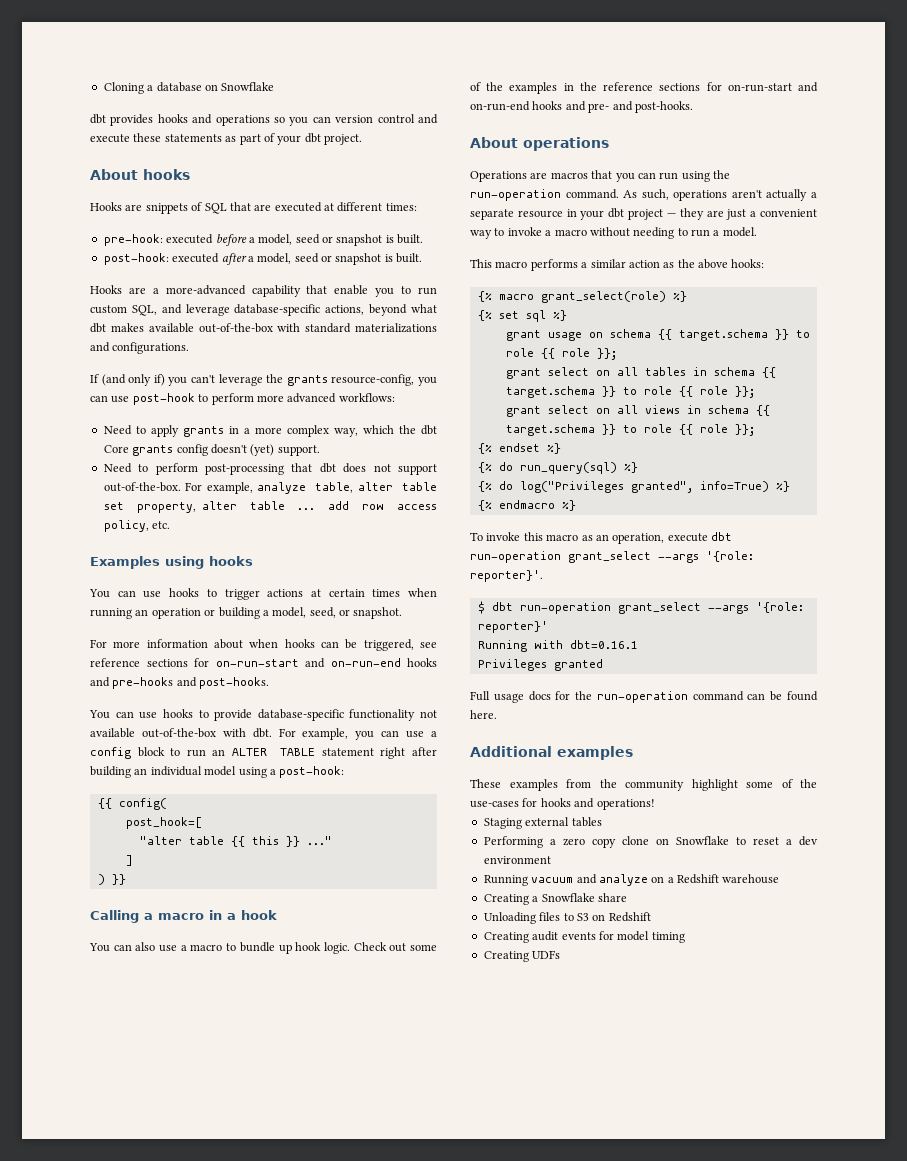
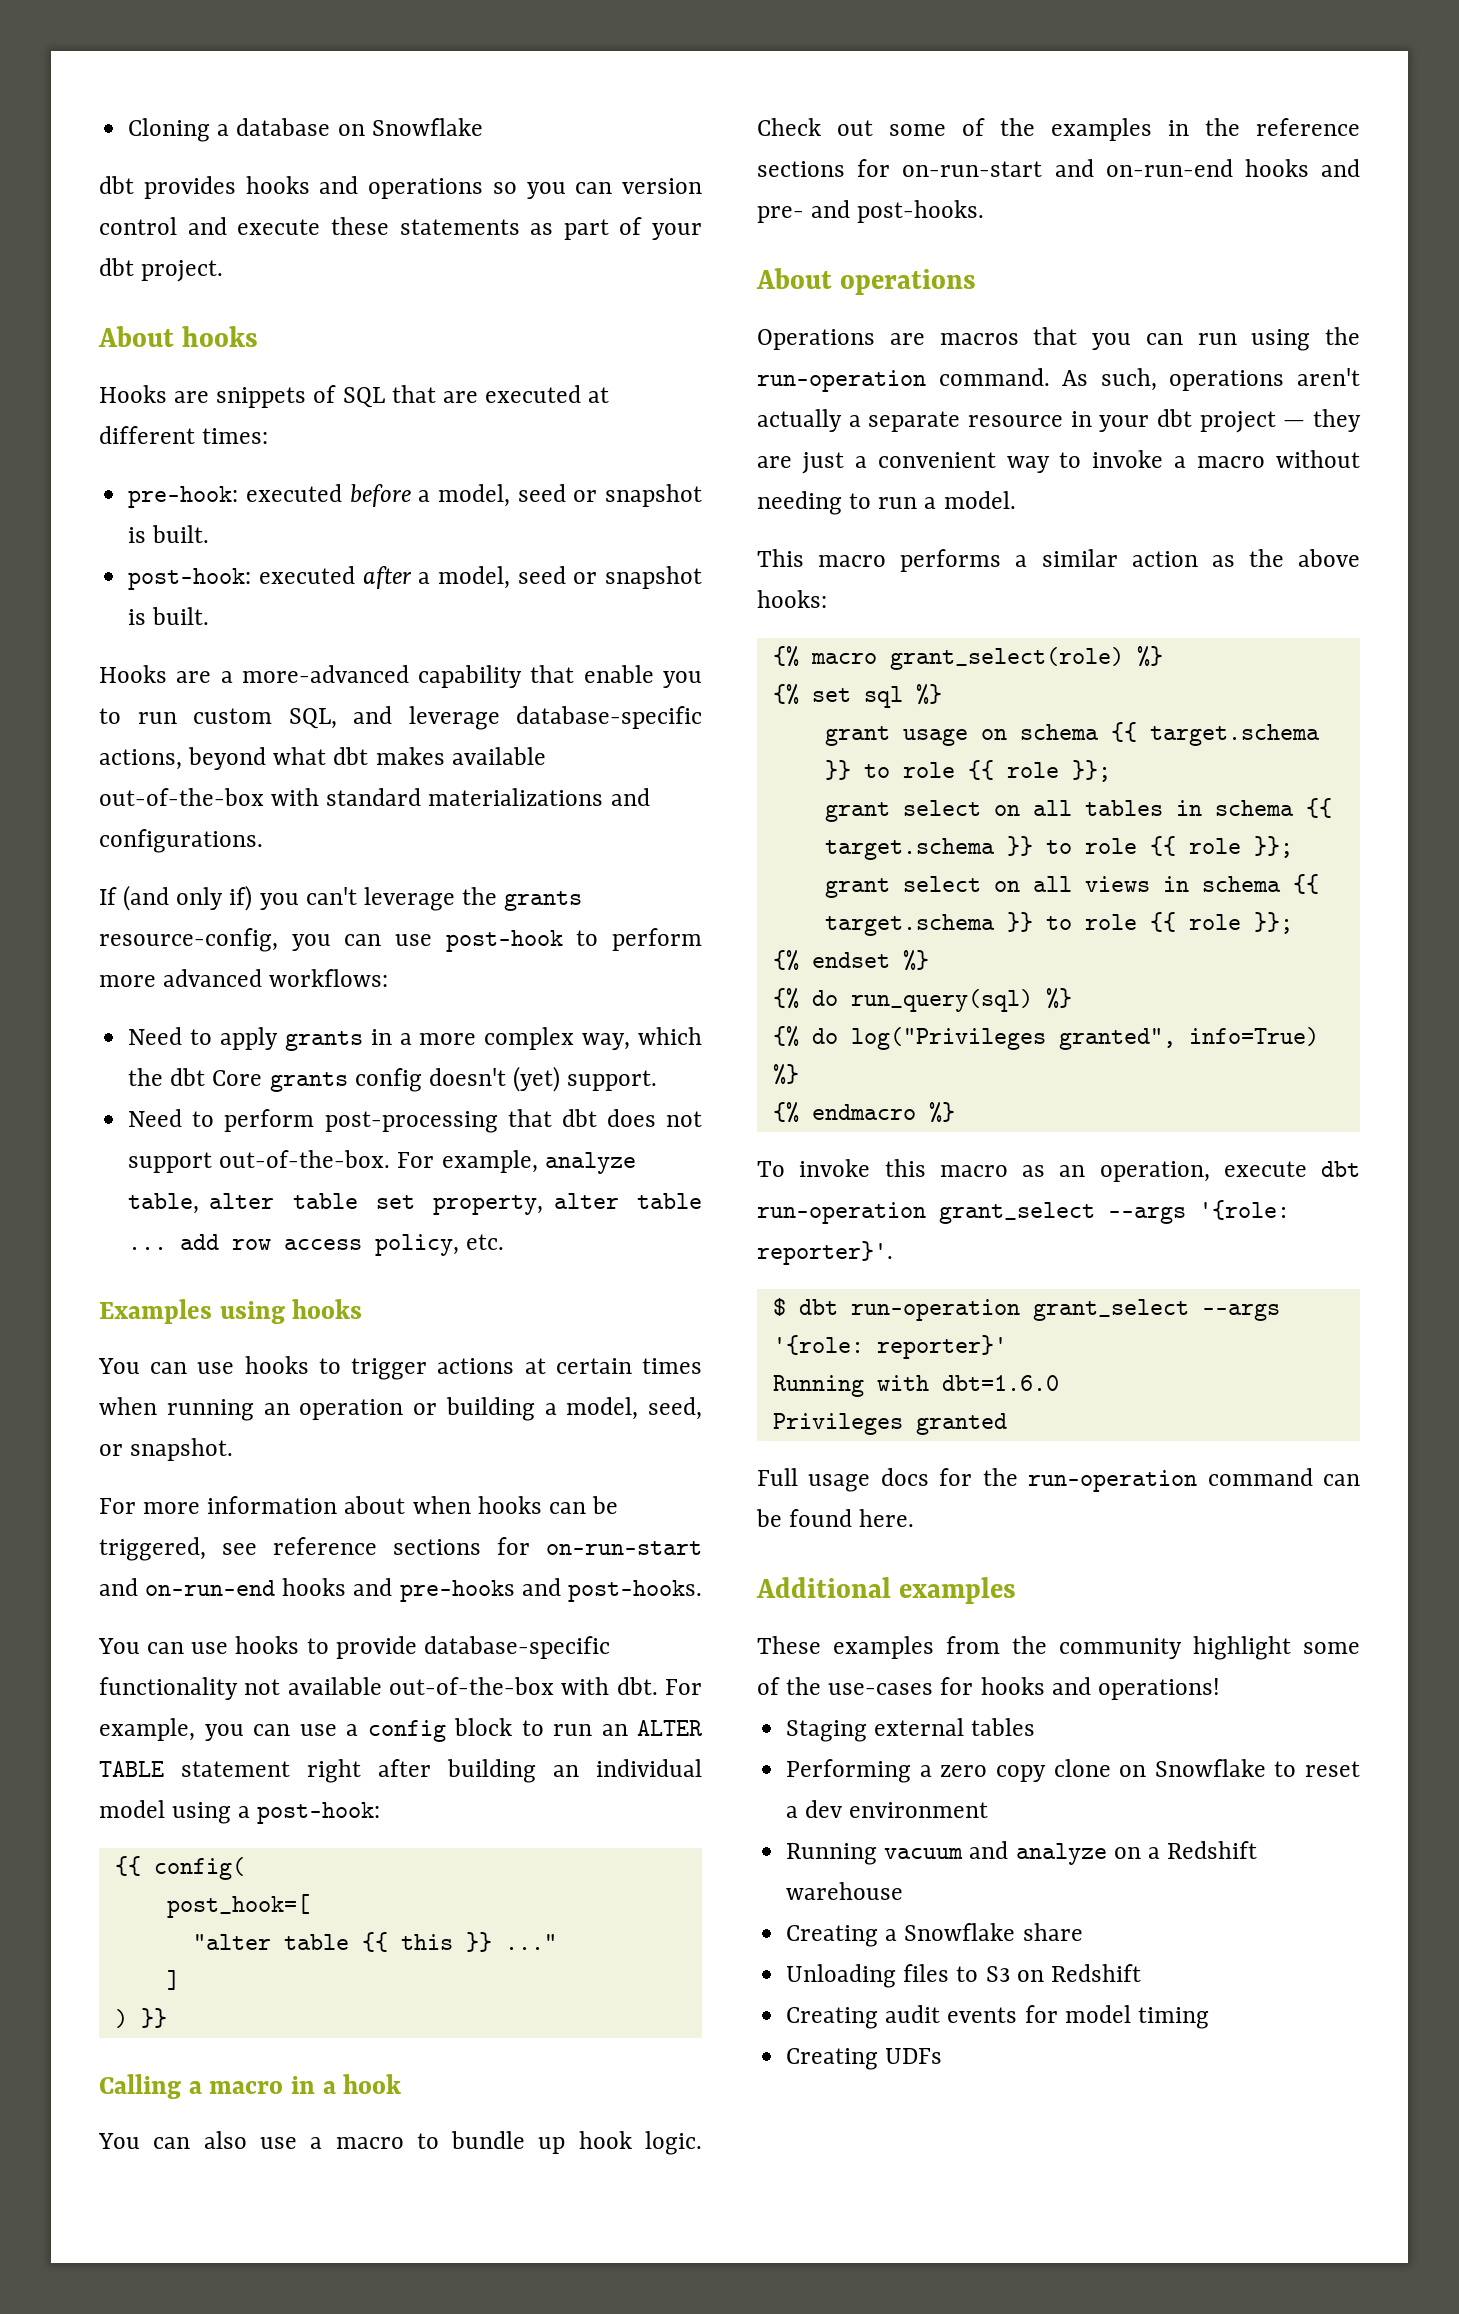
[569,640,638,649] dbt=0.16.1 -> [941,1375,1059,1391] dbt=1.6.0

